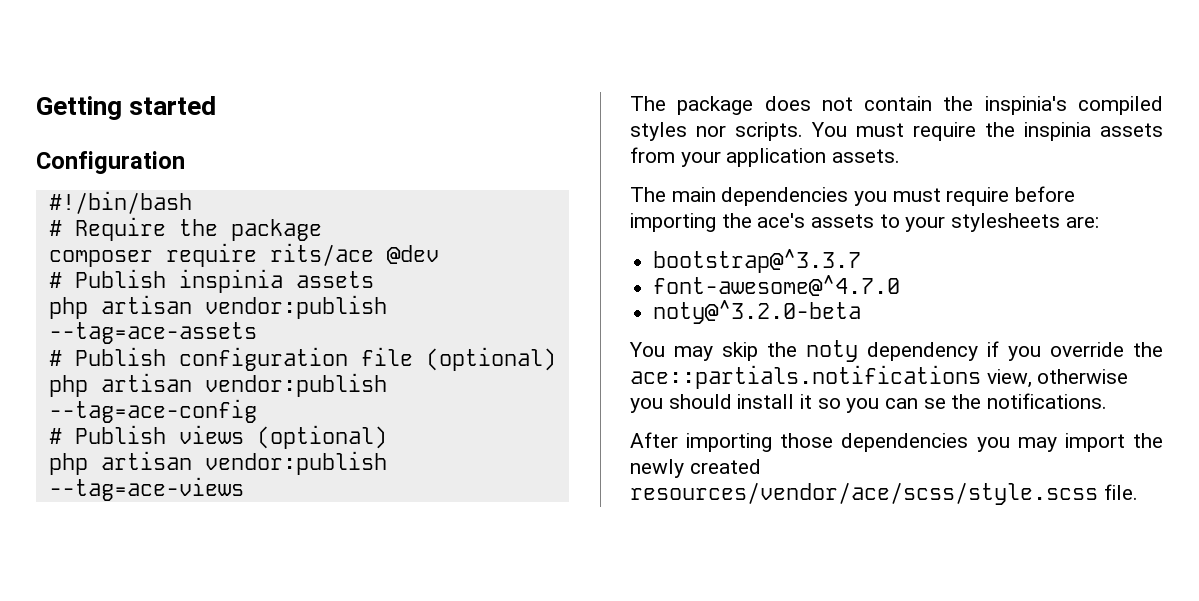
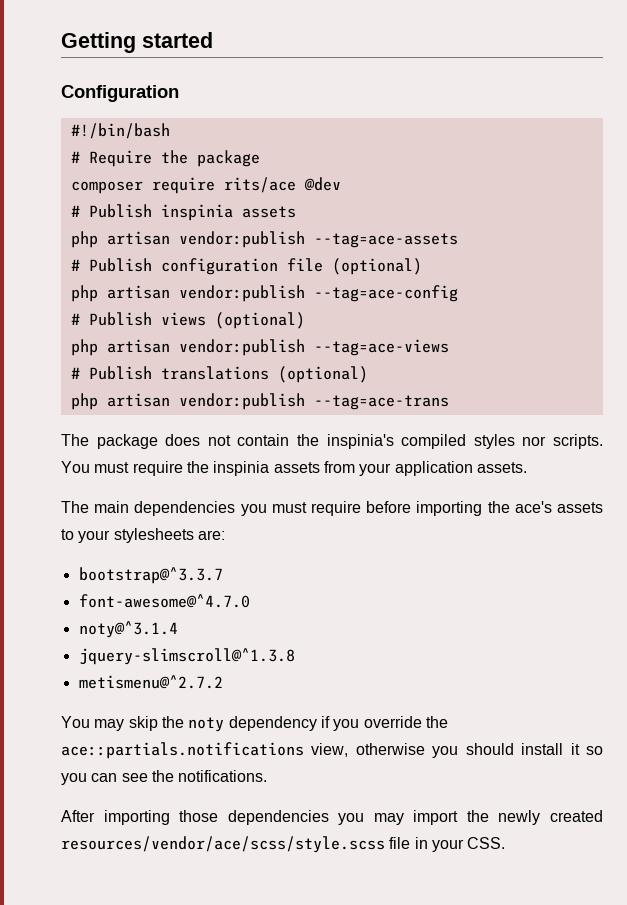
(244, 489) none -> [70,366,368,383] [70,393,449,410] // # Publish translations (optional) // php artisan vendor:publish --tag=ace-trans
[653,300,862,324] noty@^3.2.0-beta -> [78,621,178,638] [78,648,295,665] [78,675,223,689] noty@^3.1.4 // jquery-slimscroll@^1.3.8 // metismenu@^2.7.2
[923,398,946,409] se -> [121,773,148,782] see
[1103,484,1138,500] file. -> [389,837,506,852] file in your CSS.

